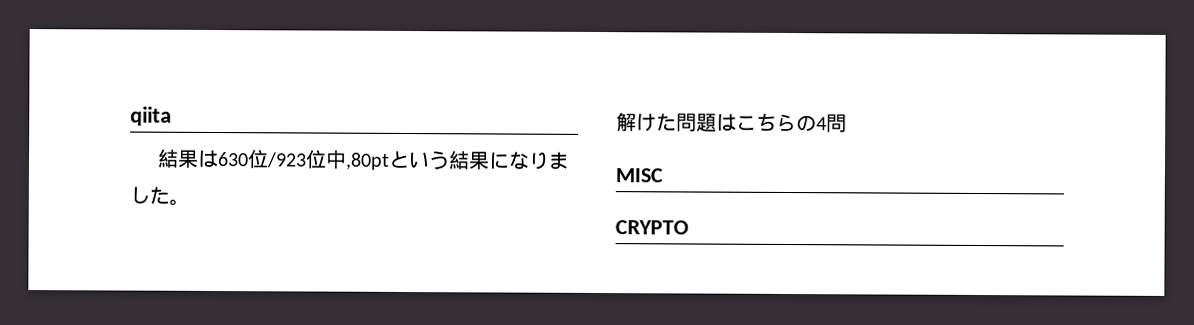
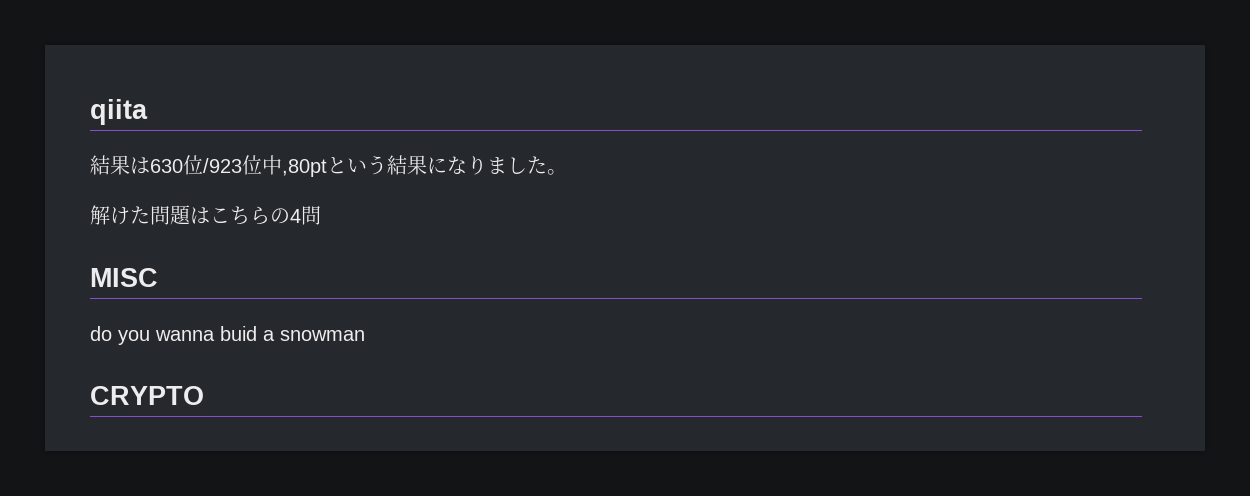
(663, 175) none -> [90,326,365,345] // do you wanna buid a snowman

